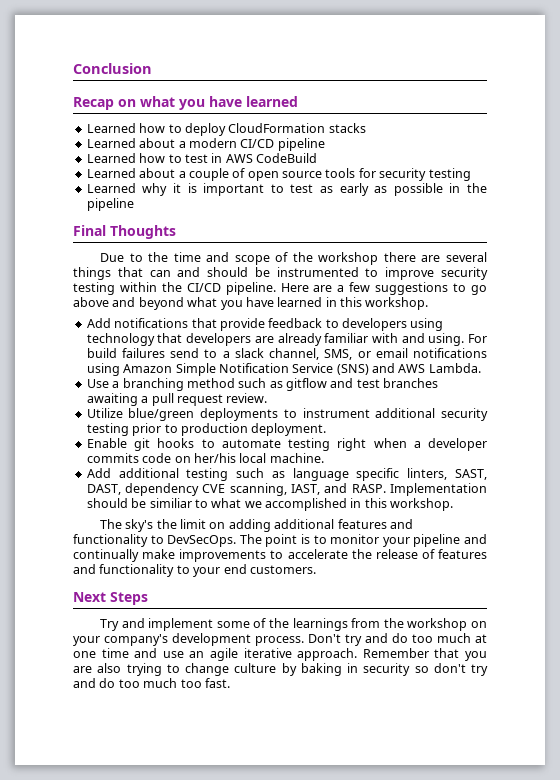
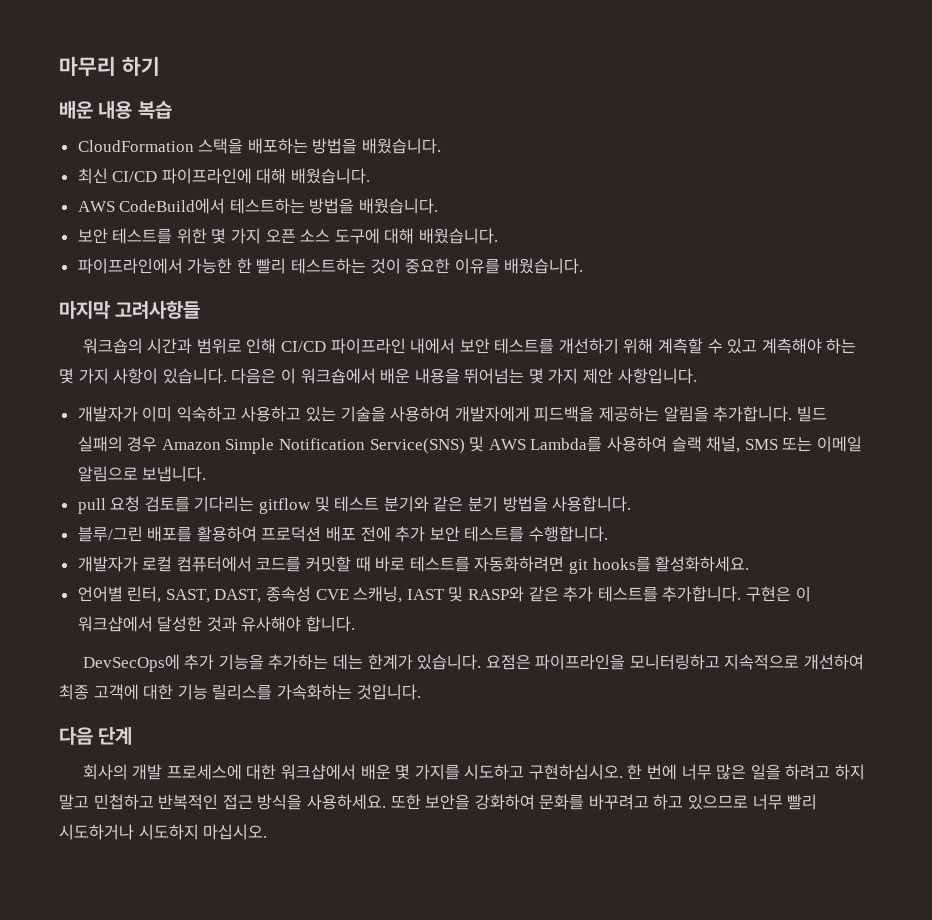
[73,63,152,74] [73,96,298,110] [86,123,366,136] [86,138,325,151] [86,153,317,163] [86,168,471,181] [86,183,488,196] [86,198,134,211] [73,225,176,239] [99,252,487,265] [73,267,488,280] [73,282,488,295] [73,297,429,310] [86,318,444,331] [86,333,488,346] [86,348,487,360] [86,363,481,376] [86,378,439,391] [86,393,268,406] [86,408,488,421] [86,423,327,436] [86,438,487,451] [86,453,324,463] [86,468,487,481] [86,483,487,496] [86,498,454,511] [99,519,413,532] [73,534,488,547] [73,549,487,562] [73,564,316,577] [73,592,148,605] [99,618,487,631] [73,633,487,646] [73,648,487,661] [73,663,488,676] [73,678,230,688] Conclusion // Recap on what you have learned // Learned how to deploy CloudFormation stacks // Learned about a modern CI/CD pipeline // Learned how to test in AWS CodeBuild // Learned about a couple of open source tools for security testing // Learned why it is important to test as early as possible in the pipeline // Final Thoughts // Due to the time and scope of the workshop there are several things that can and should be instrumented to improve security testing within the CI/CD pipeline. Here are a few suggestions to go above and beyond what you have learned in this workshop. // Add notifications that provide feedback to developers using technology that developers are already familiar with and using. For build failures send to a slack channel, SMS, or email notifications using Amazon Simple Notification Service (SNS) and AWS Lambda. // Use a branching method such as gitflow and test branches awaiting a pull request review. // Utilize blue/green deployments to instrument additional security testing prior to production deployment. // Enable git hooks to automate testing right when a developer commits code on her/his local machine. // Add additional testing such as language specific linters, SAST, DAST, dependency CVE scanning, IAST, and RASP. Implementation should be similiar to what we accomplished in this workshop. // The sky's the limit on adding additional features and functionality to DevSecOps. The point is to monitor your pipeline and continually make improvements to accelerate the release of features and functionality to your end customers. // Next Steps // Try and implement some of the learnings from the workshop on your company's development process. Don't try and do too much at one time and use an agile iterative approach. Remember that you are also trying to change culture by baking in security so don't try and do too much too fast. -> [59,56,160,76] [59,101,172,119] [77,138,442,154] [77,168,371,184] [77,198,439,214] [77,228,499,244] [77,258,584,274] [59,300,201,319] [82,338,857,354] [59,368,697,384] [77,406,827,422] [77,436,862,454] [77,466,207,482] [77,496,632,514] [77,526,609,542] [77,556,750,574] [77,586,811,603] [77,616,356,632] [82,654,865,672] [59,684,421,700] [59,727,133,745] [82,764,865,780] [59,794,818,810] [59,824,268,840] 마무리 하기 // 배운 내용 복습 // CloudFormation 스택을 배포하는 방법을 배웠습니다. // 최신 CI/CD 파이프라인에 대해 배웠습니다. // AWS CodeBuild에서 테스트하는 방법을 배웠습니다. // 보안 테스트를 위한 몇 가지 오픈 소스 도구에 대해 배웠습니다. // 파이프라인에서 가능한 한 빨리 테스트하는 것이 중요한 이유를 배웠습니다. // 마지막 고려사항들 // 워크숍의 시간과 범위로 인해 CI/CD 파이프라인 내에서 보안 테스트를 개선하기 위해 계측할 수 있고 계측해야 하는 몇 가지 사항이 있습니다. 다음은 이 워크숍에서 배운 내용을 뛰어넘는 몇 가지 제안 사항입니다. // 개발자가 이미 익숙하고 사용하고 있는 기술을 사용하여 개발자에게 피드백을 제공하는 알림을 추가합니다. 빌드 실패의 경우 Amazon Simple Notification Service(SNS) 및 AWS Lambda를 사용하여 슬랙 채널, SMS 또는 이메일 알림으로 보냅니다. // pull 요청 검토를 기다리는 gitflow 및 테스트 분기와 같은 분기 방법을 사용합니다. // 블루/그린 배포를 활용하여 프로덕션 배포 전에 추가 보안 테스트를 수행합니다. // 개발자가 로컬 컴퓨터에서 코드를 커밋할 때 바로 테스트를 자동화하려면 git hooks를 활성화하세요. // 언어별 린터, SAST, DAST, 종속성 CVE 스캐닝, IAST 및 RASP와 같은 추가 테스트를 추가합니다. 구현은 이 워크샵에서 달성한 것과 유사해야 합니다. // DevSecOps에 추가 기능을 추가하는 데는 한계가 있습니다. 요점은 파이프라인을 모니터링하고 지속적으로 개선하여 최종 고객에 대한 기능 릴리스를 가속화하는 것입니다. // 다음 단계 // 회사의 개발 프로세스에 대한 워크샵에서 배운 몇 가지를 시도하고 구현하십시오. 한 번에 너무 많은 일을 하려고 하지 말고 민첩하고 반복적인 접근 방식을 사용하세요. 또한 보안을 강화하여 문화를 바꾸려고 하고 있으므로 너무 빨리 시도하거나 시도하지 마십시오.

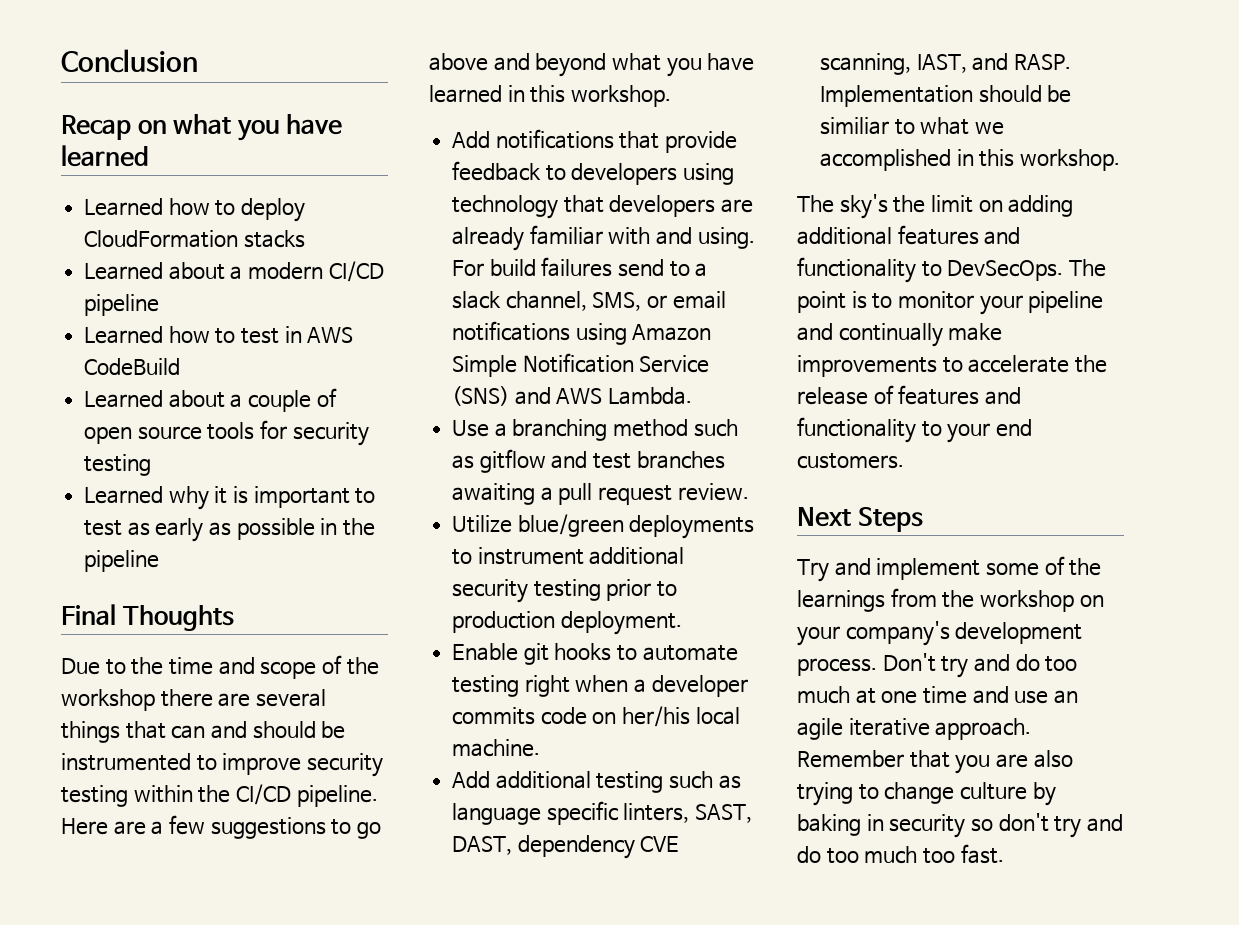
[59,56,160,76] [59,101,172,119] [77,138,442,154] [77,168,371,184] [77,198,439,214] [77,228,499,244] [77,258,584,274] [59,300,201,319] [82,338,857,354] [59,368,697,384] [77,406,827,422] [77,436,862,454] [77,466,207,482] [77,496,632,514] [77,526,609,542] [77,556,750,574] [77,586,811,603] [77,616,356,632] [82,654,865,672] [59,684,421,700] [59,727,133,745] [82,764,865,780] [59,794,818,810] [59,824,268,840] 마무리 하기 // 배운 내용 복습 // CloudFormation 스택을 배포하는 방법을 배웠습니다. // 최신 CI/CD 파이프라인에 대해 배웠습니다. // AWS CodeBuild에서 테스트하는 방법을 배웠습니다. // 보안 테스트를 위한 몇 가지 오픈 소스 도구에 대해 배웠습니다. // 파이프라인에서 가능한 한 빨리 테스트하는 것이 중요한 이유를 배웠습니다. // 마지막 고려사항들 // 워크숍의 시간과 범위로 인해 CI/CD 파이프라인 내에서 보안 테스트를 개선하기 위해 계측할 수 있고 계측해야 하는 몇 가지 사항이 있습니다. 다음은 이 워크숍에서 배운 내용을 뛰어넘는 몇 가지 제안 사항입니다. // 개발자가 이미 익숙하고 사용하고 있는 기술을 사용하여 개발자에게 피드백을 제공하는 알림을 추가합니다. 빌드 실패의 경우 Amazon Simple Notification Service(SNS) 및 AWS Lambda를 사용하여 슬랙 채널, SMS 또는 이메일 알림으로 보냅니다. // pull 요청 검토를 기다리는 gitflow 및 테스트 분기와 같은 분기 방법을 사용합니다. // 블루/그린 배포를 활용하여 프로덕션 배포 전에 추가 보안 테스트를 수행합니다. // 개발자가 로컬 컴퓨터에서 코드를 커밋할 때 바로 테스트를 자동화하려면 git hooks를 활성화하세요. // 언어별 린터, SAST, DAST, 종속성 CVE 스캐닝, IAST 및 RASP와 같은 추가 테스트를 추가합니다. 구현은 이 워크샵에서 달성한 것과 유사해야 합니다. // DevSecOps에 추가 기능을 추가하는 데는 한계가 있습니다. 요점은 파이프라인을 모니터링하고 지속적으로 개선하여 최종 고객에 대한 기능 릴리스를 가속화하는 것입니다. // 다음 단계 // 회사의 개발 프로세스에 대한 워크샵에서 배운 몇 가지를 시도하고 구현하십시오. 한 번에 너무 많은 일을 하려고 하지 말고 민첩하고 반복적인 접근 방식을 사용하세요. 또한 보안을 강화하여 문화를 바꾸려고 하고 있으므로 너무 빨리 시도하거나 시도하지 마십시오. -> [61,49,198,73] [61,114,343,141] [61,145,149,167] [84,198,306,222] [84,230,305,248] [84,261,384,282] [84,294,160,316] [84,326,354,344] [84,358,181,376] [84,388,337,412] [84,420,369,446] [84,454,152,476] [84,486,376,510] [84,518,376,542] [84,550,160,572] [61,604,234,631] [61,655,379,679] [61,689,326,711] [61,721,346,743] [61,753,383,777] [61,784,378,807] [61,815,381,839] [429,53,755,77] [429,85,672,107] [452,129,738,153] [452,161,735,185] [452,195,754,219] [452,225,755,251] [452,257,708,277] [452,291,726,311] [452,321,712,345] [452,353,710,377] [452,386,693,406] [452,419,738,441] [452,449,725,473] [452,483,749,505] [452,514,755,539] [452,547,685,565] [452,579,678,603] [452,611,682,635] [452,643,738,665] [452,675,748,697] [452,706,740,727] [452,739,541,757] [452,771,741,793] [452,801,753,825] [452,835,680,859] [820,53,1072,75] [820,85,1072,107] [820,117,1005,135] [820,149,1121,171] [797,194,1074,219] [797,225,1021,245] [797,257,1107,283] [797,291,1104,315] [797,323,1003,347] [797,355,1107,377] [797,385,1021,405] [797,417,1033,443] [797,453,904,469] [797,507,923,532] [797,556,1102,582] [797,588,1104,612] [797,621,1083,646] [797,653,1078,678] [797,686,1078,704] [797,718,1032,740] [797,750,1073,774] [797,782,1056,806] [797,813,1124,838] [797,844,1004,864] Conclusion // Recap on what you have learned // Learned how to deploy CloudFormation stacks // Learned about a modern CI/CD pipeline // Learned how to test in AWS CodeBuild // Learned about a couple of open source tools for security testing // Learned why it is important to test as early as possible in the pipeline // Final Thoughts // Due to the time and scope of the workshop there are several things that can and should be instrumented to improve security testing within the CI/CD pipeline. Here are a few suggestions to go above and beyond what you have learned in this workshop. // Add notifications that provide feedback to developers using technology that developers are already familiar with and using. For build failures send to a slack channel, SMS, or email notifications using Amazon Simple Notification Service (SNS) and AWS Lambda. // Use a branching method such as gitflow and test branches awaiting a pull request review. // Utilize blue/green deployments to instrument additional security testing prior to production deployment. // Enable git hooks to automate testing right when a developer commits code on her/his local machine. // Add additional testing such as language specific linters, SAST, DAST, dependency CVE scanning, IAST, and RASP. Implementation should be similiar to what we accomplished in this workshop. // The sky's the limit on adding additional features and functionality to DevSecOps. The point is to monitor your pipeline and continually make improvements to accelerate the release of features and functionality to your end customers. // Next Steps // Try and implement some of the learnings from the workshop on your company's development process. Don't try and do too much at one time and use an agile iterative approach. Remember that you are also trying to change culture by baking in security so don't try and do too much too fast.

